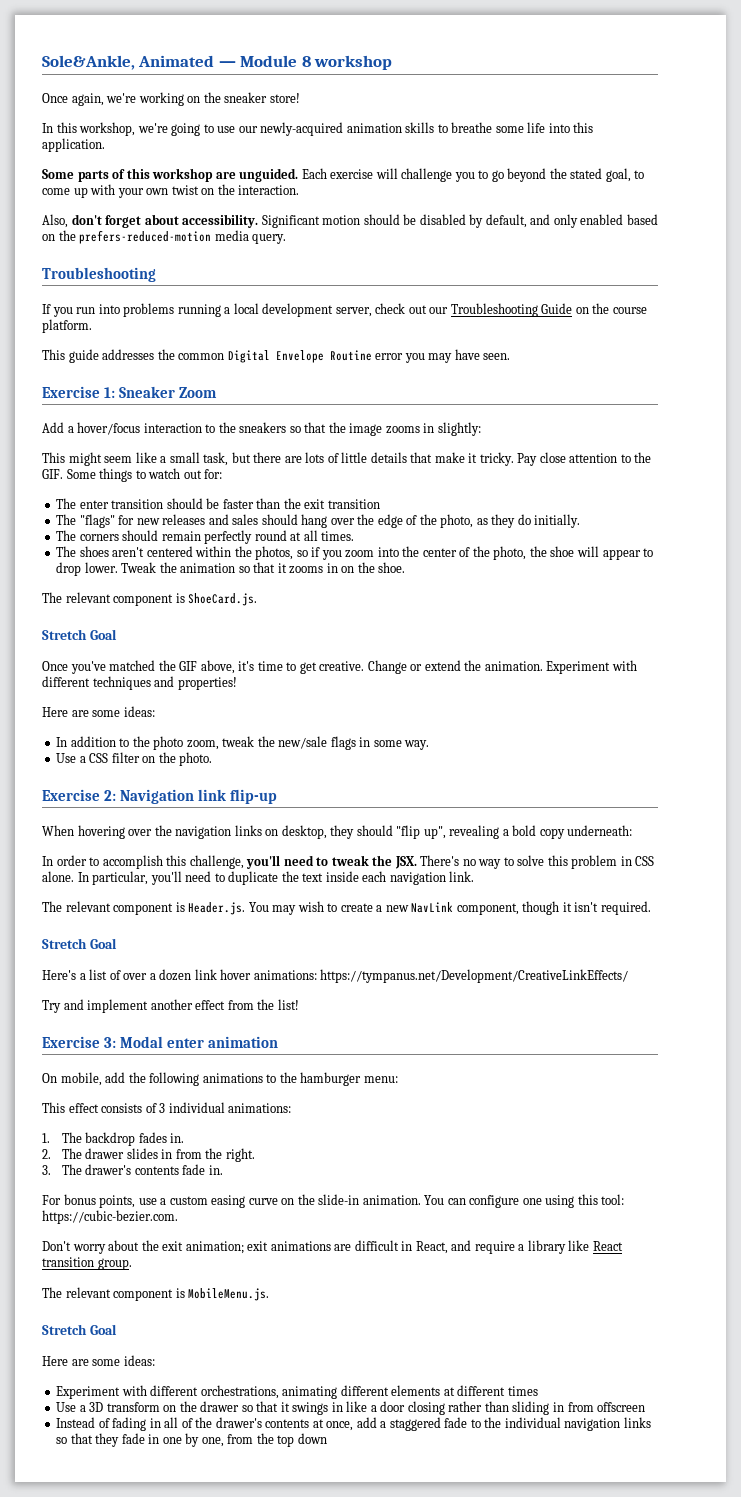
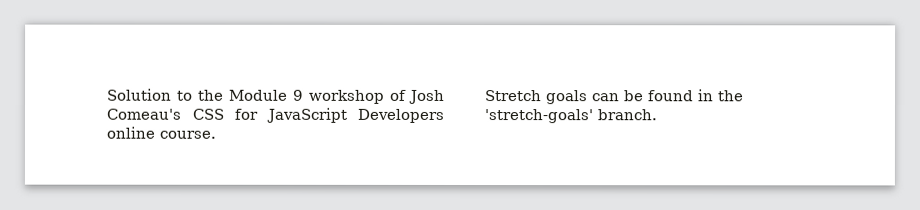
[42,55,393,70] [42,92,300,106] [42,122,594,136] [42,138,105,152] [42,168,645,182] [42,184,300,198] [42,214,658,228] [42,230,287,244] [42,267,156,282] [42,303,647,317] [42,319,92,333] [42,349,511,363] [42,386,218,398] [42,422,481,436] [42,452,652,466] [42,468,223,482] [56,498,380,509] [56,514,581,528] [56,530,355,544] [56,546,654,560] [56,562,406,576] [42,592,258,606] [42,629,117,640] [42,660,637,674] [42,676,237,690] [42,706,155,717] [56,736,430,750] [56,752,213,766] [42,789,278,804] [42,825,633,839] [42,855,655,869] [42,871,475,885] [42,901,651,915] [42,938,117,949] [42,969,629,983] [42,999,299,1013] [42,1036,279,1048] [42,1072,398,1086] [42,1102,292,1113] [42,1132,185,1146] [42,1148,255,1162] [42,1164,223,1175] [42,1194,625,1208] [42,1210,178,1224] [42,1240,623,1254] [42,1257,132,1270] [42,1287,270,1301] [42,1324,117,1335] [42,1355,155,1366] [56,1385,538,1399] [56,1401,646,1415] [56,1417,651,1431] [56,1433,327,1447] Sole&Ankle, Animated — Module 8 workshop // Once again, we're working on the sneaker store! // In this workshop, we're going to use our newly-acquired animation skills to breathe some life into this application. // Some parts of this workshop are unguided. Each exercise will challenge you to go beyond the stated goal, to come up with your own twist on the interaction. // Also, don't forget about accessibility. Significant motion should be disabled by default, and only enabled based on the prefers-reduced-motion media query. // Troubleshooting // If you run into problems running a local development server, check out our Troubleshooting Guide on the course platform. // This guide addresses the common Digital Envelope Routine error you may have seen. // Exercise 1: Sneaker Zoom // Add a hover/focus interaction to the sneakers so that the image zooms in slightly: // This might seem like a small task, but there are lots of little details that make it tricky. Pay close attention to the GIF. Some things to watch out for: // The enter transition should be faster than the exit transition // The "flags" for new releases and sales should hang over the edge of the photo, as they do initially. // The corners should remain perfectly round at all times. // The shoes aren't centered within the photos, so if you zoom into the center of the photo, the shoe will appear to drop lower. Tweak the animation so that it zooms in on the shoe. // The relevant component is ShoeCard.js. // Stretch Goal // Once you've matched the GIF above, it's time to get creative. Change or extend the animation. Experiment with different techniques and properties! // Here are some ideas: // In addition to the photo zoom, tweak the new/sale flags in some way. // Use a CSS filter on the photo. // Exercise 2: Navigation link flip-up // When hovering over the navigation links on desktop, they should "flip up", revealing a bold copy underneath: // In order to accomplish this challenge, you'll need to tweak the JSX. There's no way to solve this problem in CSS alone. In particular, you'll need to duplicate the text inside each navigation link. // The relevant component is Header.js. You may wish to create a new NavLink component, though it isn't required. // Stretch Goal // Here's a list of over a dozen link hover animations: https://tympanus.net/Development/CreativeLinkEffects/ // Try and implement another effect from the list! // Exercise 3: Modal enter animation // On mobile, add the following animations to the hamburger menu: // This effect consists of 3 individual animations: // 1. The backdrop fades in. // 2. The drawer slides in from the right. // 3. The drawer's contents fade in. // For bonus points, use a custom easing curve on the slide-in animation. You can configure one using this tool: https://cubic-bezier.com. // Don't worry about the exit animation; exit animations are difficult in React, and require a library like React transition group. // The relevant component is MobileMenu.js. // Stretch Goal // Here are some ideas: // Experiment with different orchestrations, animating different elements at different times // Use a 3D transform on the drawer so that it swings in like a door closing rather than sliding in from offscreen // Instead of fading in all of the drawer's contents at once, add a staggered fade to the individual navigation links so that they fade in one by one, from the top down -> [107,88,445,104] [106,107,444,123] [106,126,216,139] [485,89,744,105] [484,109,657,124] Solution to the Module 9 workshop of Josh Comeau's CSS for JavaScript Developers online course. // Stretch goals can be found in the 'stretch-goals' branch.

